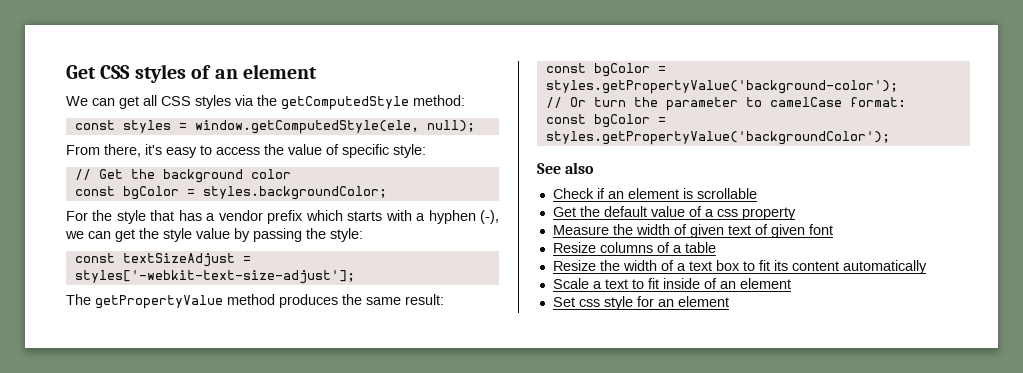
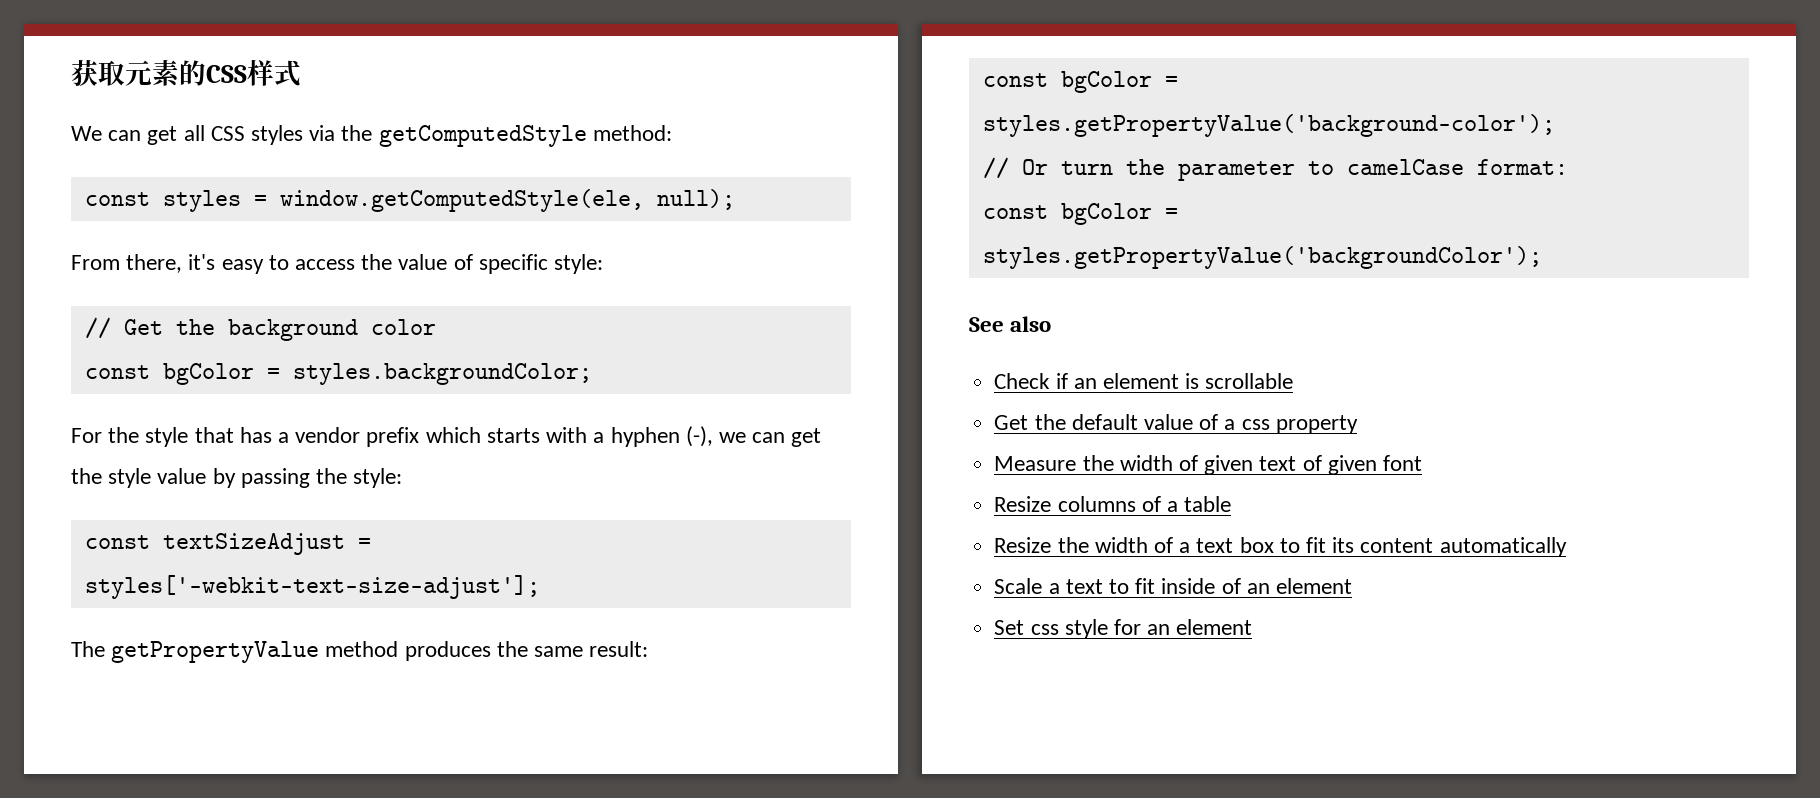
[66,64,317,83] Get CSS styles of an element -> [71,59,301,87] 获取元素的CSS样式

